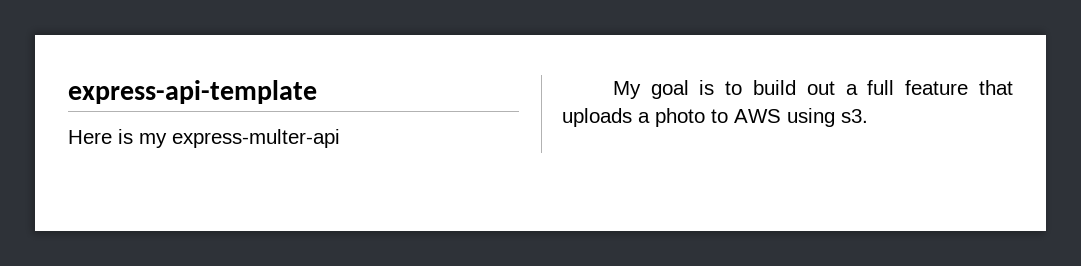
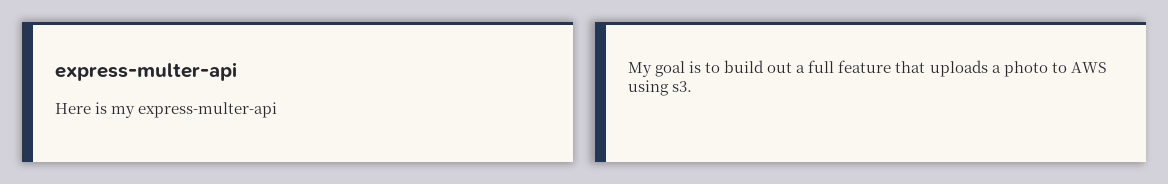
[68,80,317,104] express-api-template -> [55,62,237,81] express-multer-api

